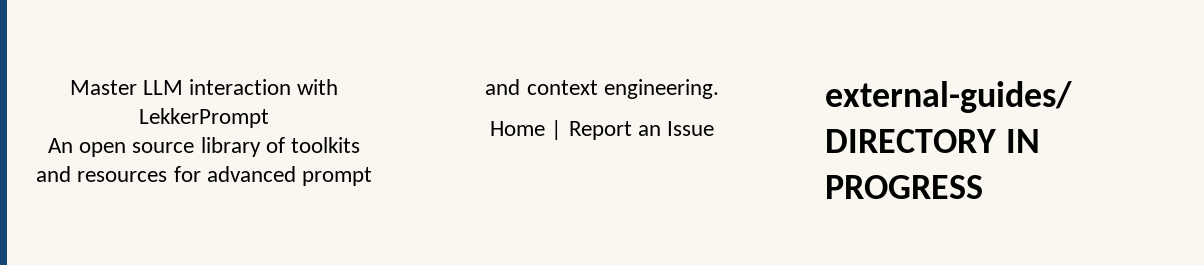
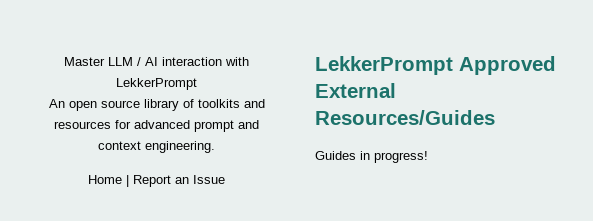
(183, 87) none -> [137,57,158,66] / AI
[825,81,1072,113] [825,129,1040,153] [825,175,983,199] external-guides/ DIRECTORY IN PROGRESS -> [315,56,556,75] [315,83,396,98] [315,110,495,125] [315,151,428,163] LekkerPrompt Approved External Resources/Guides // Guides in progress!

